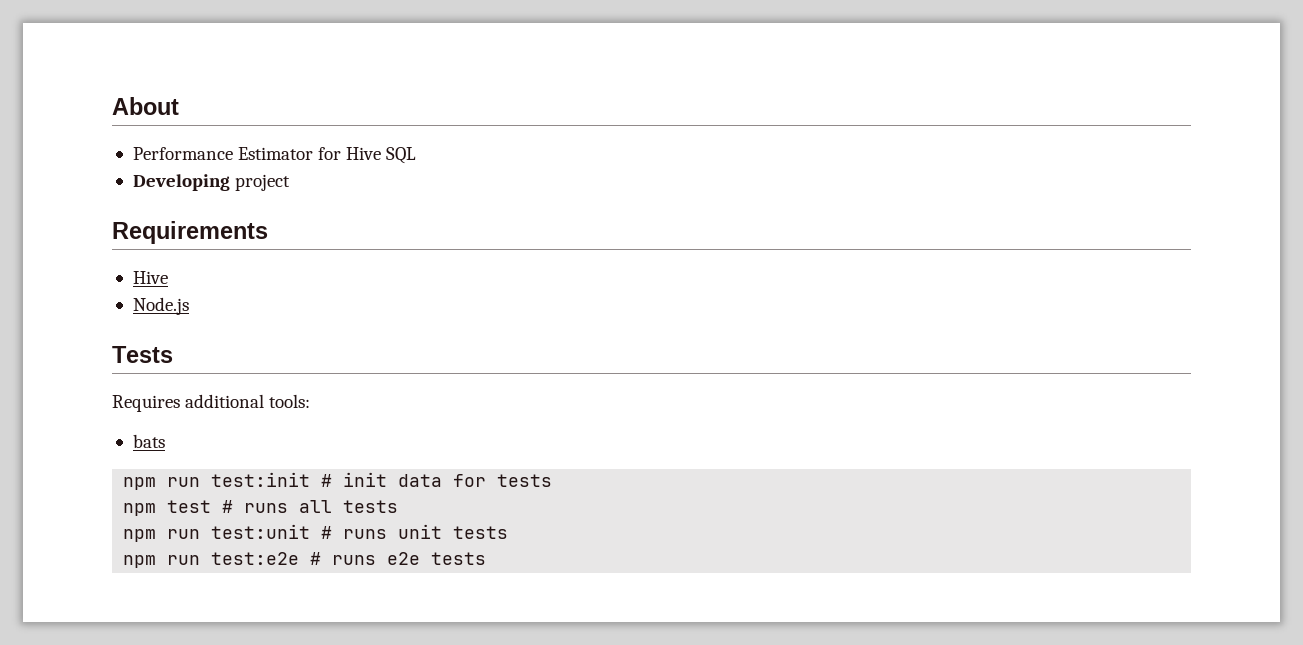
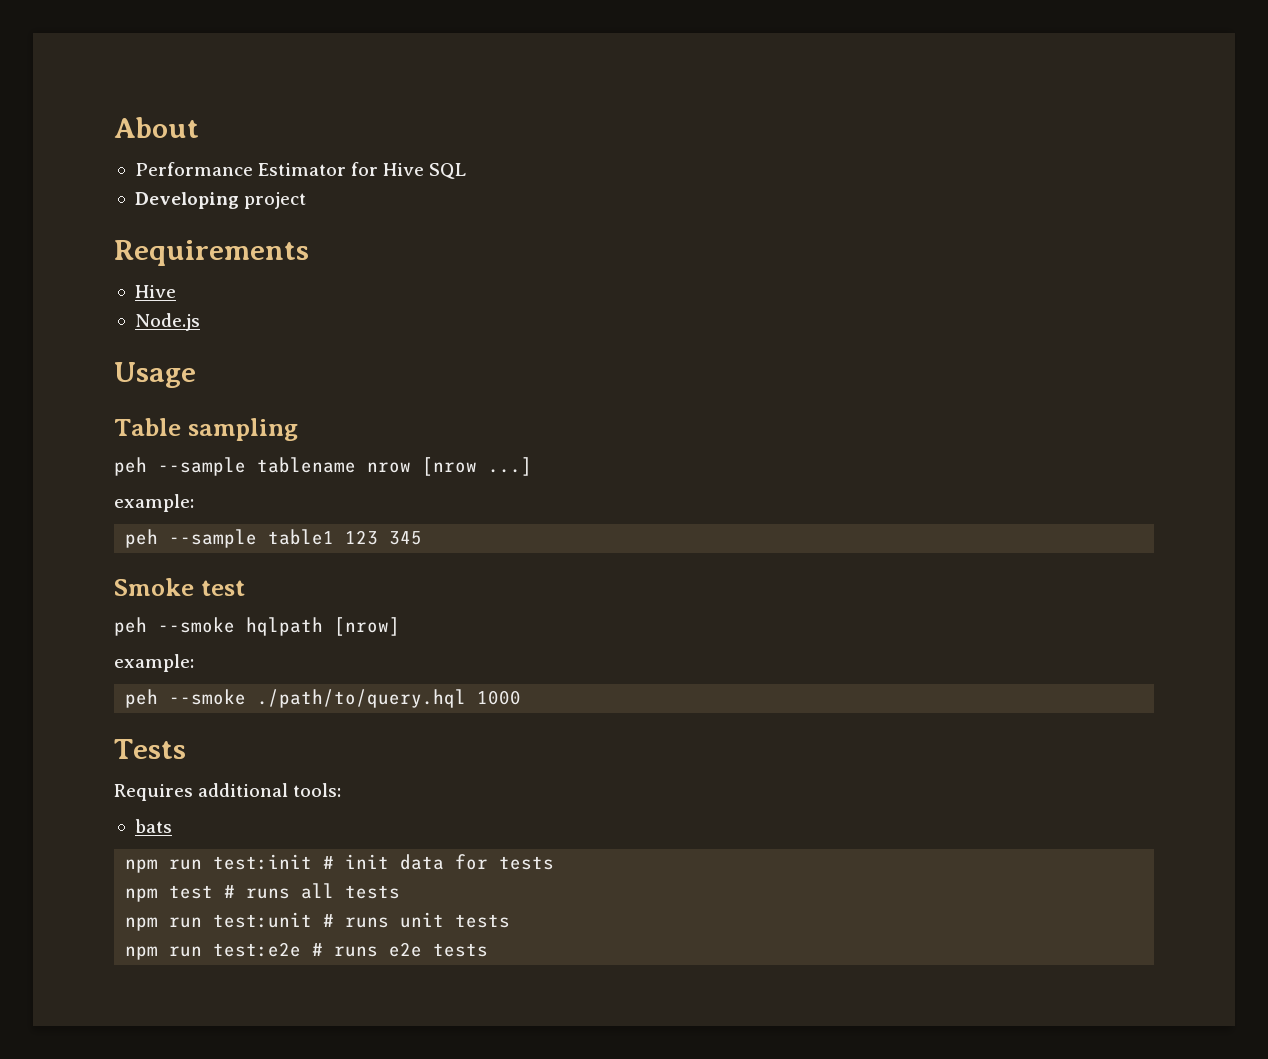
(189, 306) none -> [114,362,196,388] [114,418,298,441] [114,457,532,476] [114,494,194,512] [125,529,423,548] [114,578,245,596] [114,617,400,636] [114,654,194,672] [125,689,522,708] // Usage // Table sampling // peh --sample tablename nrow [nrow ...] // example: // peh --sample table1 123 345 // Smoke test // peh --smoke hqlpath [nrow] // example: // peh --smoke ./path/to/query.hql 1000

